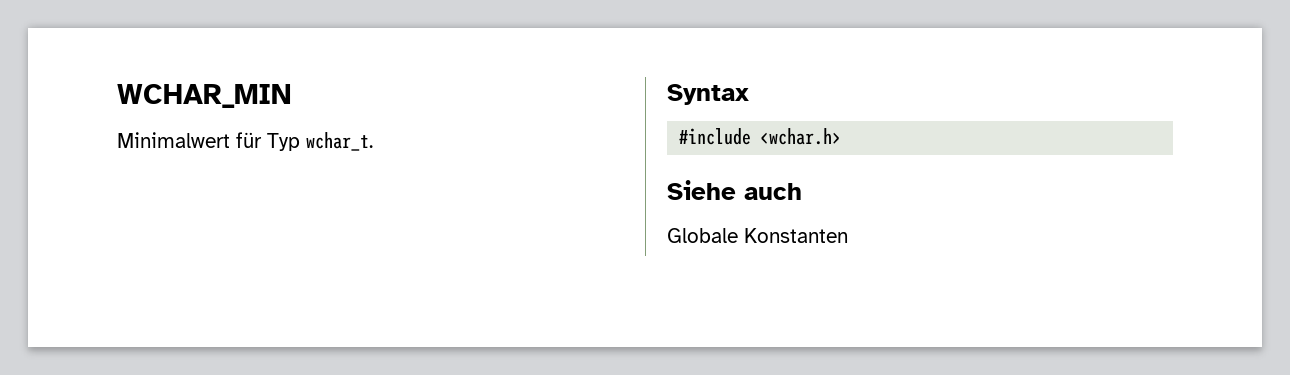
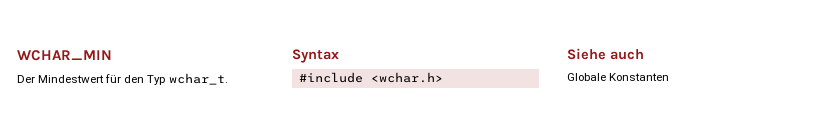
[117,132,262,148] Minimalwert für -> [17,74,145,83] Der Mindestwert für den

